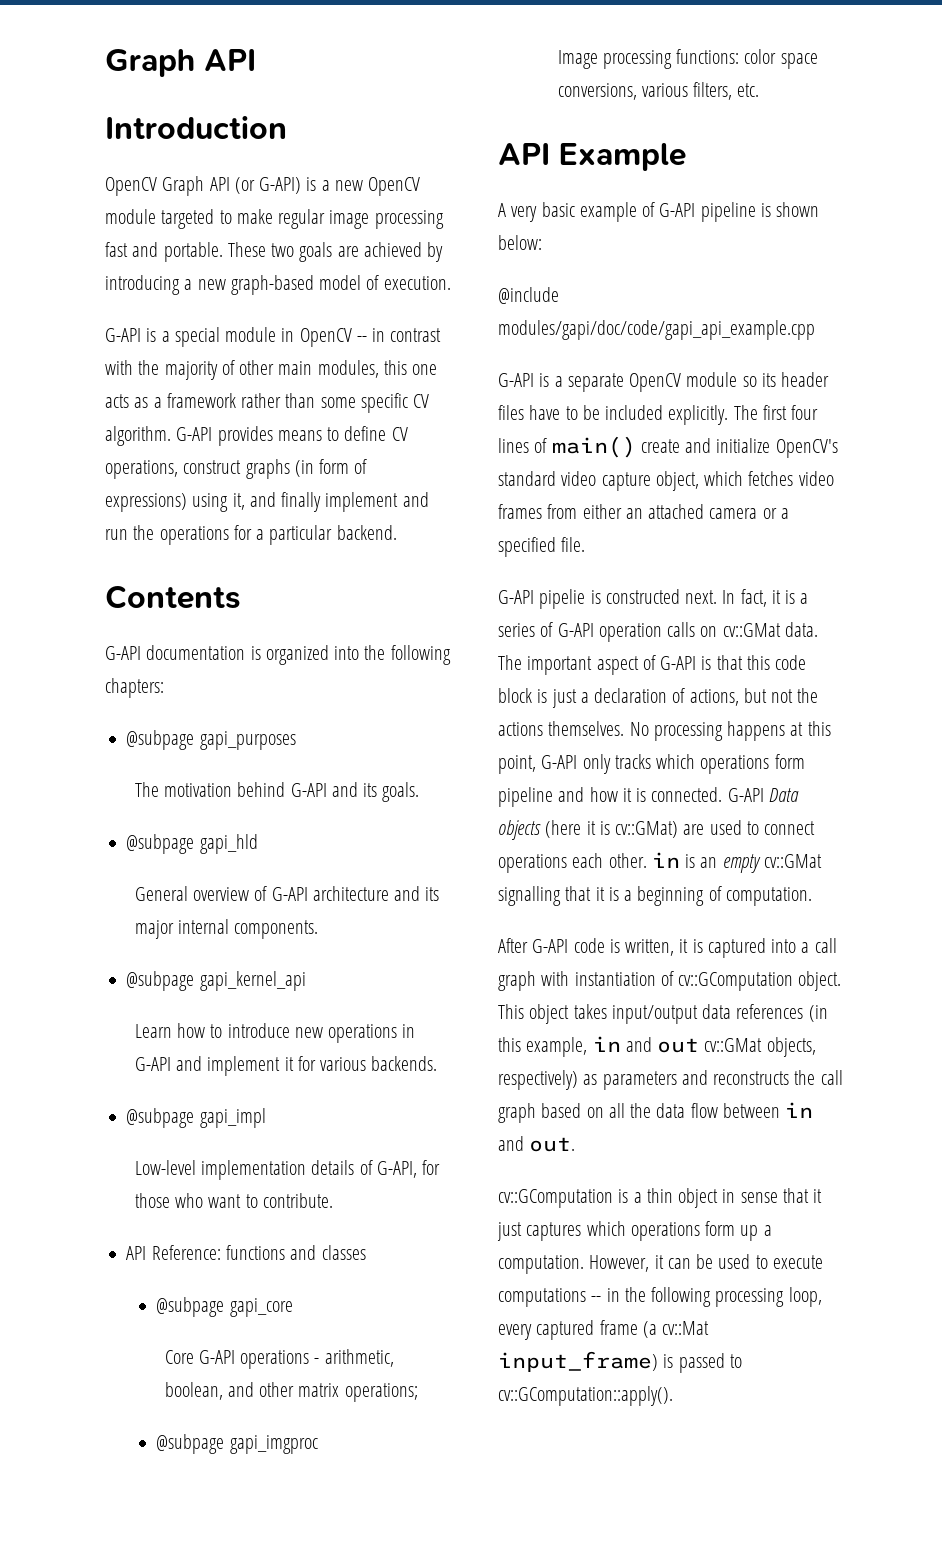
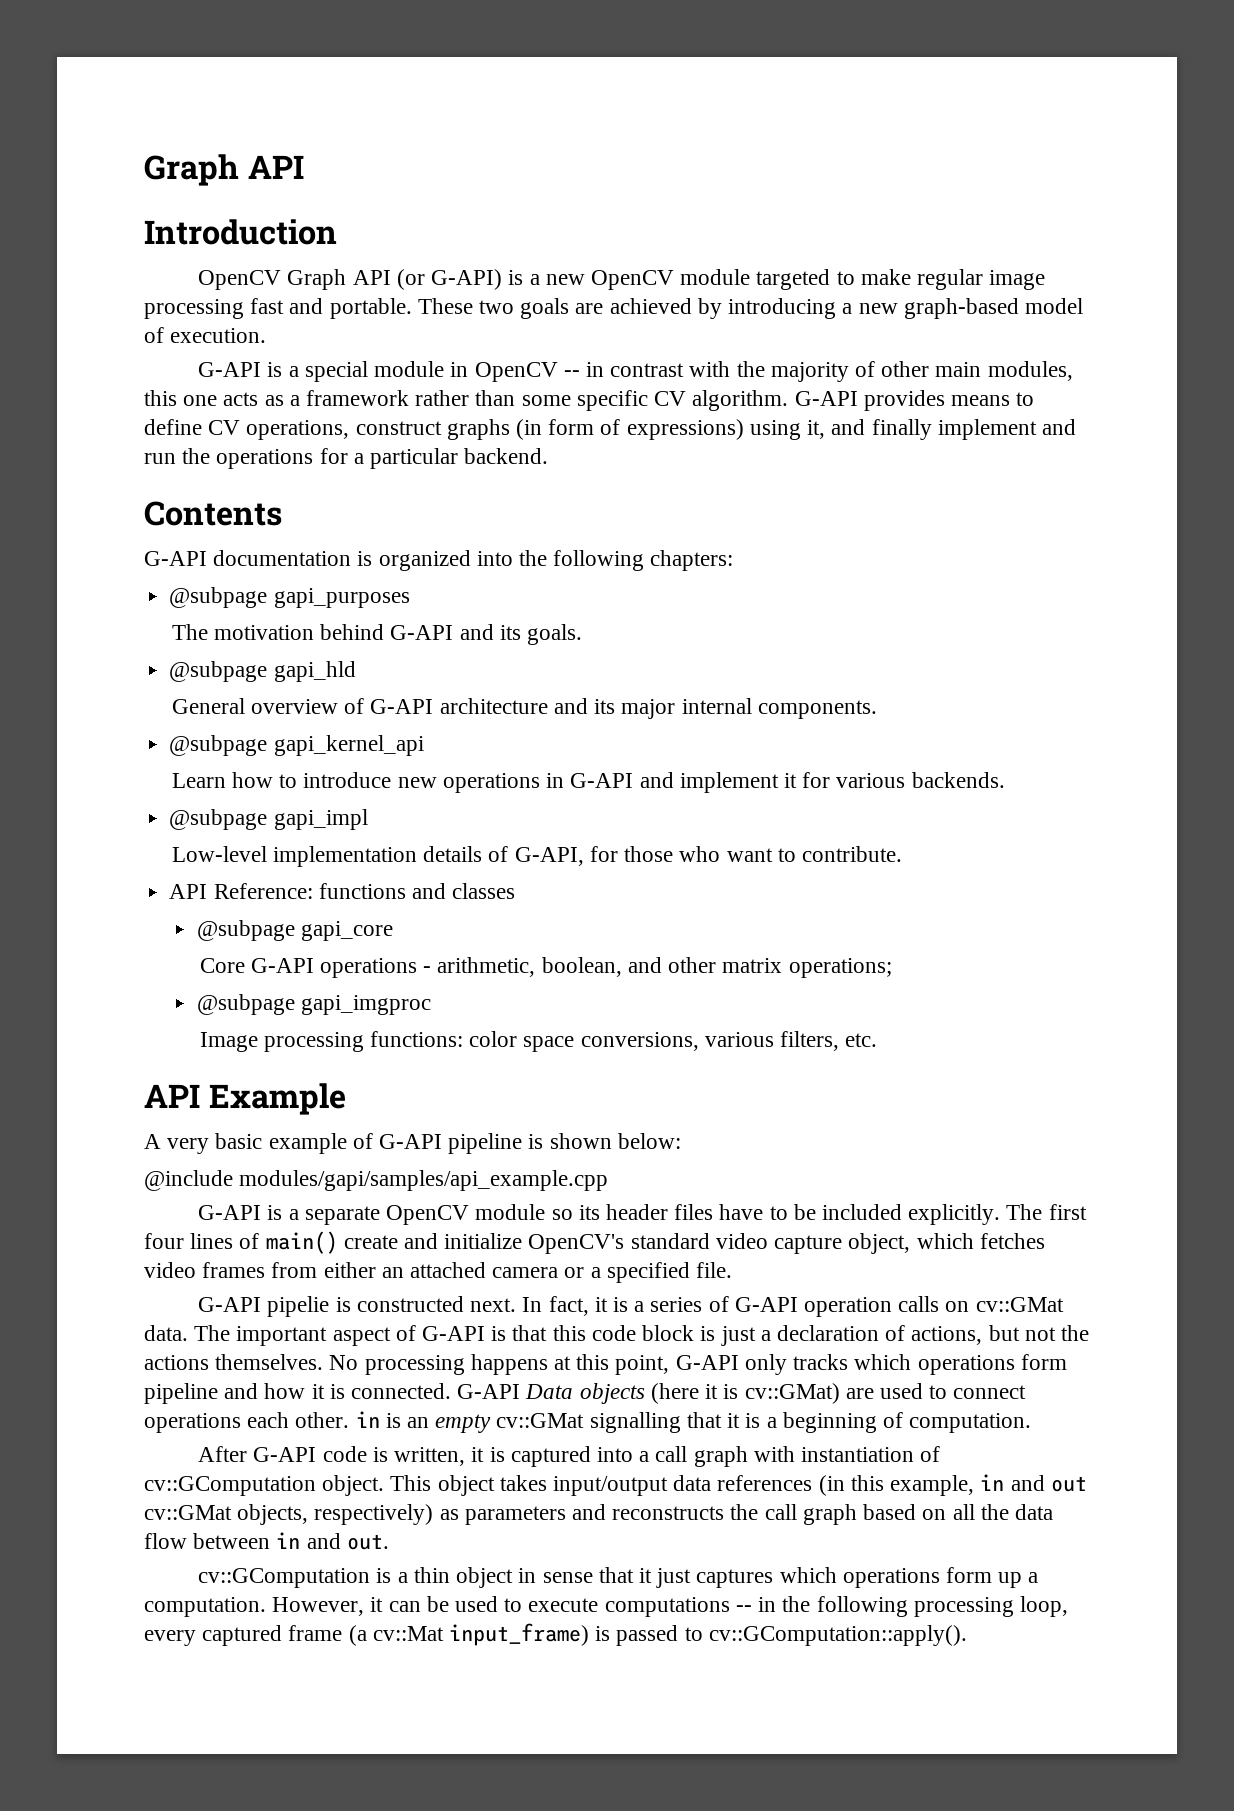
[498,320,815,340] modules/gapi/doc/code/gapi_api_example.cpp -> [239,1170,609,1191] modules/gapi/samples/api_example.cpp

